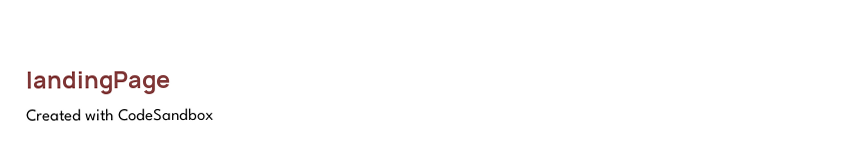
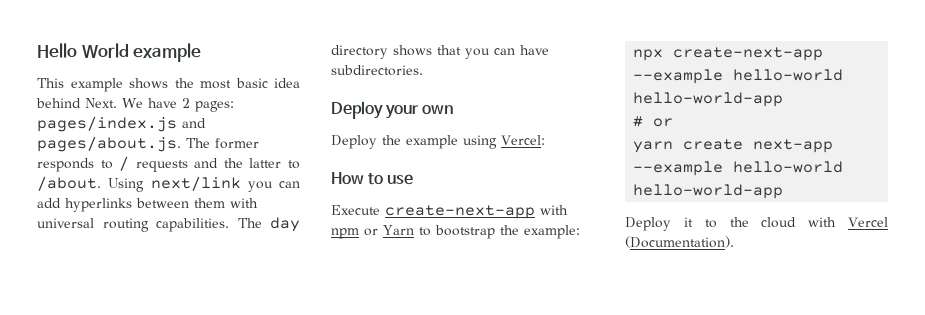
[25,71,171,95] [26,107,214,122] landingPage // Created with CodeSandbox -> [37,43,202,62] [37,78,300,92] [36,98,234,112] [37,116,206,132] [37,136,259,152] [37,156,301,172] [37,176,300,192] [37,198,258,212] [37,217,300,232] [331,45,549,59] [331,65,423,76] [331,101,454,119] [331,135,545,149] [331,172,414,185] [331,205,568,219] [331,225,580,239] [633,47,824,61] [633,69,844,84] [633,92,784,107] [633,116,674,127] [633,139,834,153] [633,161,844,176] [633,184,784,199] [625,217,889,231] [625,236,734,248] Hello World example // This example shows the most basic idea behind Next. We have 2 pages: pages/index.js and pages/about.js. The former responds to / requests and the latter to /about. Using next/link you can add hyperlinks between them with universal routing capabilities. The day directory shows that you can have subdirectories. // Deploy your own // Deploy the example using Vercel: // How to use // Execute create-next-app with npm or Yarn to bootstrap the example: // npx create-next-app --example hello-world hello-world-app // # or // yarn create next-app --example hello-world hello-world-app // Deploy it to the cloud with Vercel (Documentation).

